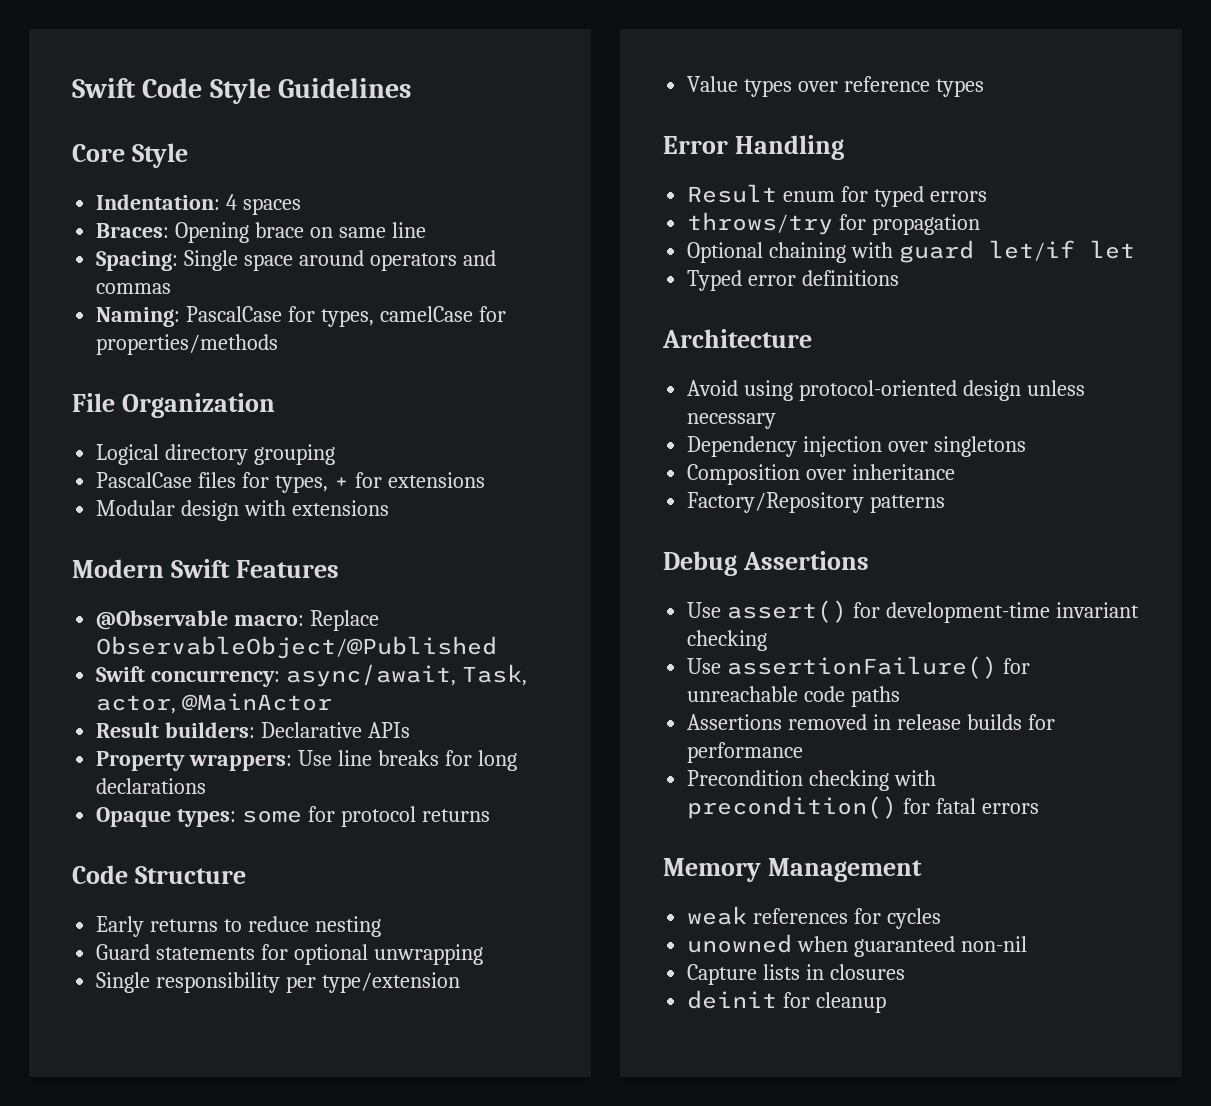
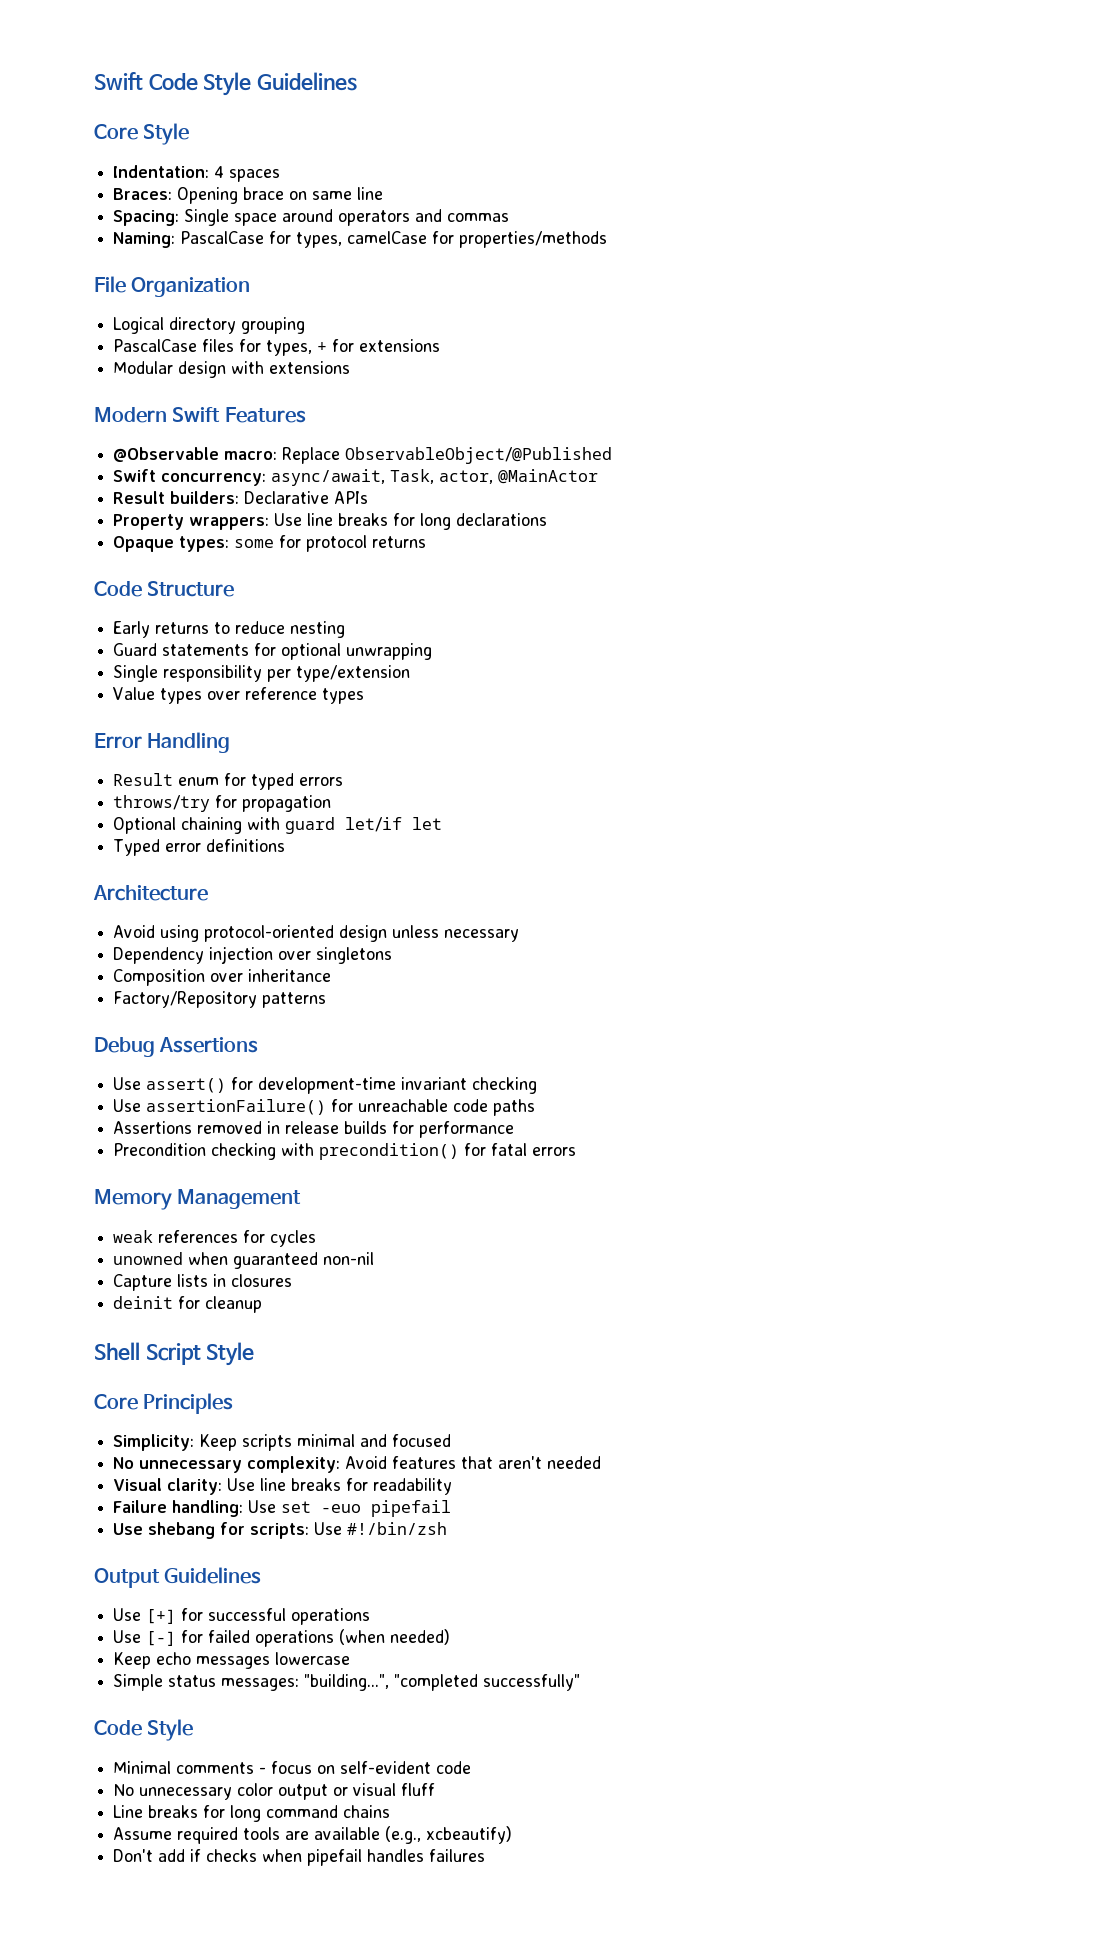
(887, 1002) none -> [94,1342,255,1366] [94,1393,234,1414] [113,1434,452,1451] [113,1456,602,1473] [113,1478,453,1495] [113,1500,452,1517] [113,1522,448,1539] [94,1567,262,1588] [113,1608,371,1625] [113,1629,451,1647] [113,1652,351,1669] [113,1674,581,1691] [94,1719,194,1741] [113,1761,472,1774] [113,1783,436,1800] [113,1805,391,1822] [113,1826,513,1844] [113,1849,486,1866] // Shell Script Style // Core Principles // Simplicity: Keep scripts minimal and focused // No unnecessary complexity: Avoid features that aren't needed // Visual clarity: Use line breaks for readability // Failure handling: Use set -euo pipefail // Use shebang for scripts: Use #!/bin/zsh // Output Guidelines // Use [+] for successful operations // Use [-] for failed operations (when needed) // Keep echo messages lowercase // Simple status messages: "building...", "completed successfully" // Code Style // Minimal comments - focus on self-evident code // No unnecessary color output or visual fluff // Line breaks for long command chains // Assume required tools are available (e.g., xcbeautify) // Don't add if checks when pipefail handles failures

